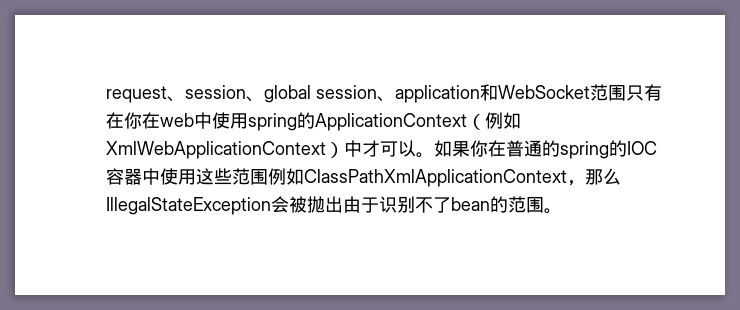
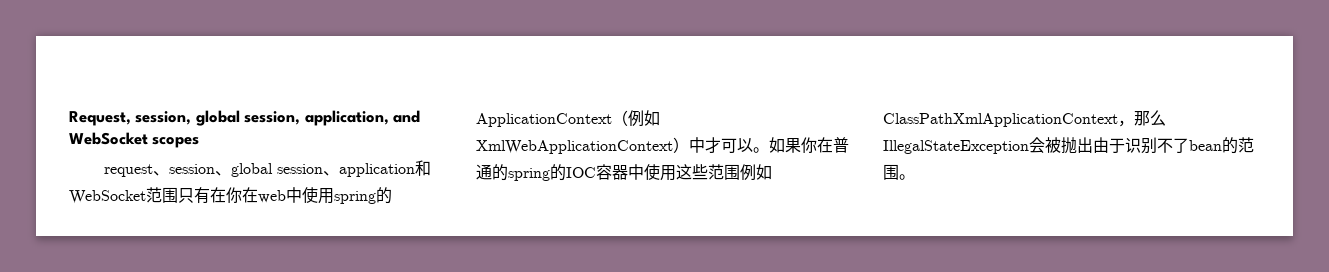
(106, 94) none -> [69,110,421,126] [69,132,200,148] Request, session, global session, application, and WebSocket scopes //

